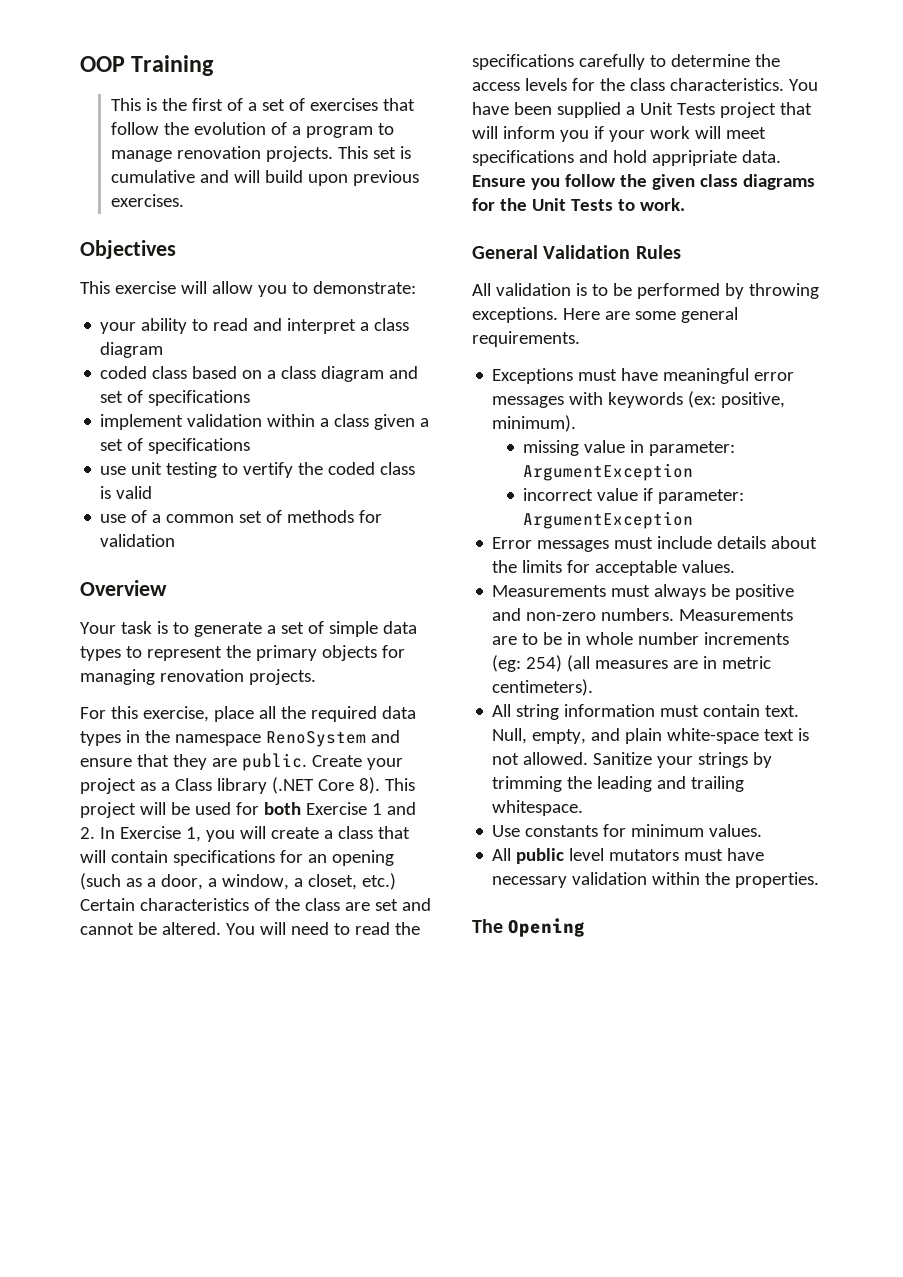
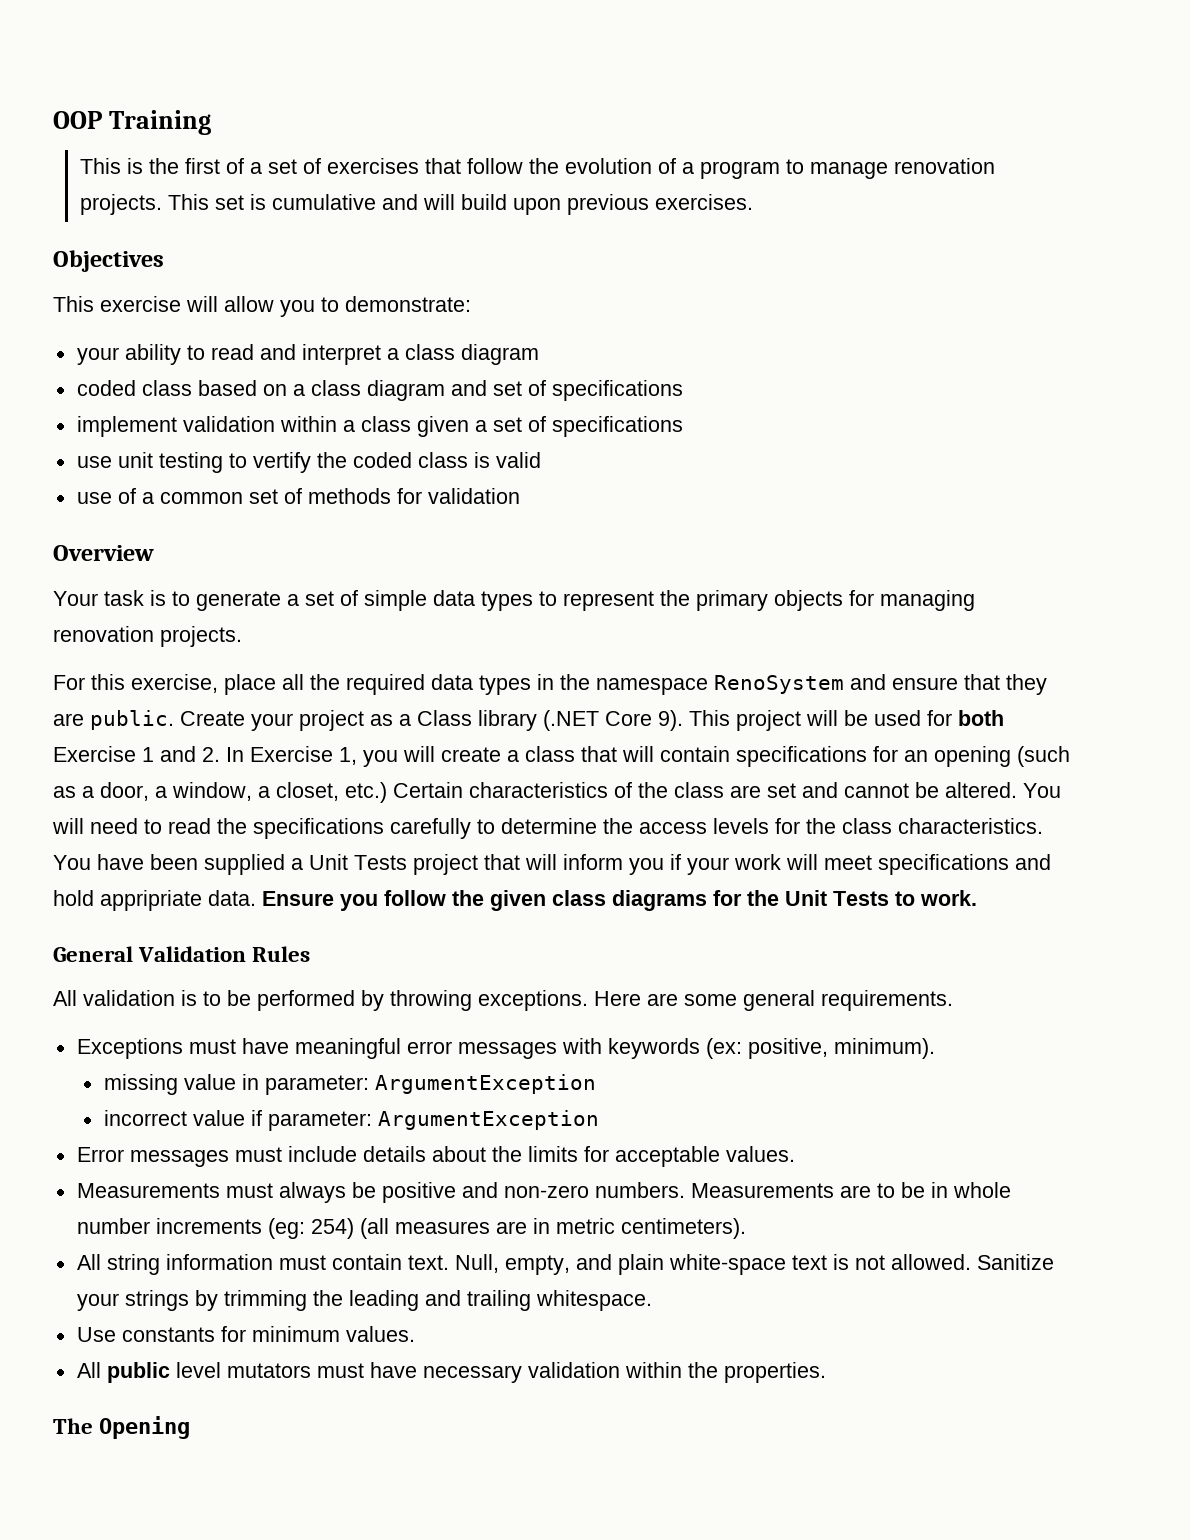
[358,777,380,794] 8). -> [658,710,683,731] 9).

